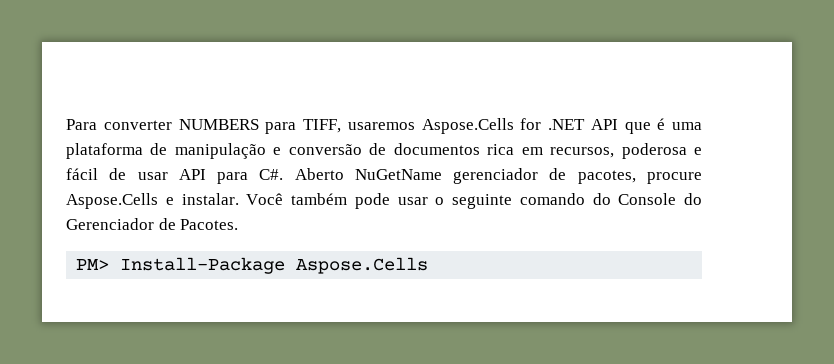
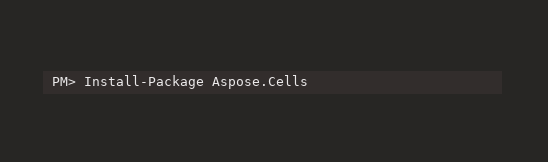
[66,118,702,134] [66,143,702,159] [66,168,702,184] [66,193,702,209] [66,218,239,230] Para converter NUMBERS para TIFF, usaremos Aspose.Cells for .NET API que é uma plataforma de manipulação e conversão de documentos rica em recursos, poderosa e fácil de usar API para C#. Aberto NuGetName gerenciador de pacotes, procure Aspose.Cells e instalar. Você também pode usar o seguinte comando do Console do Gerenciador de Pacotes. // -> (51, 81) none

